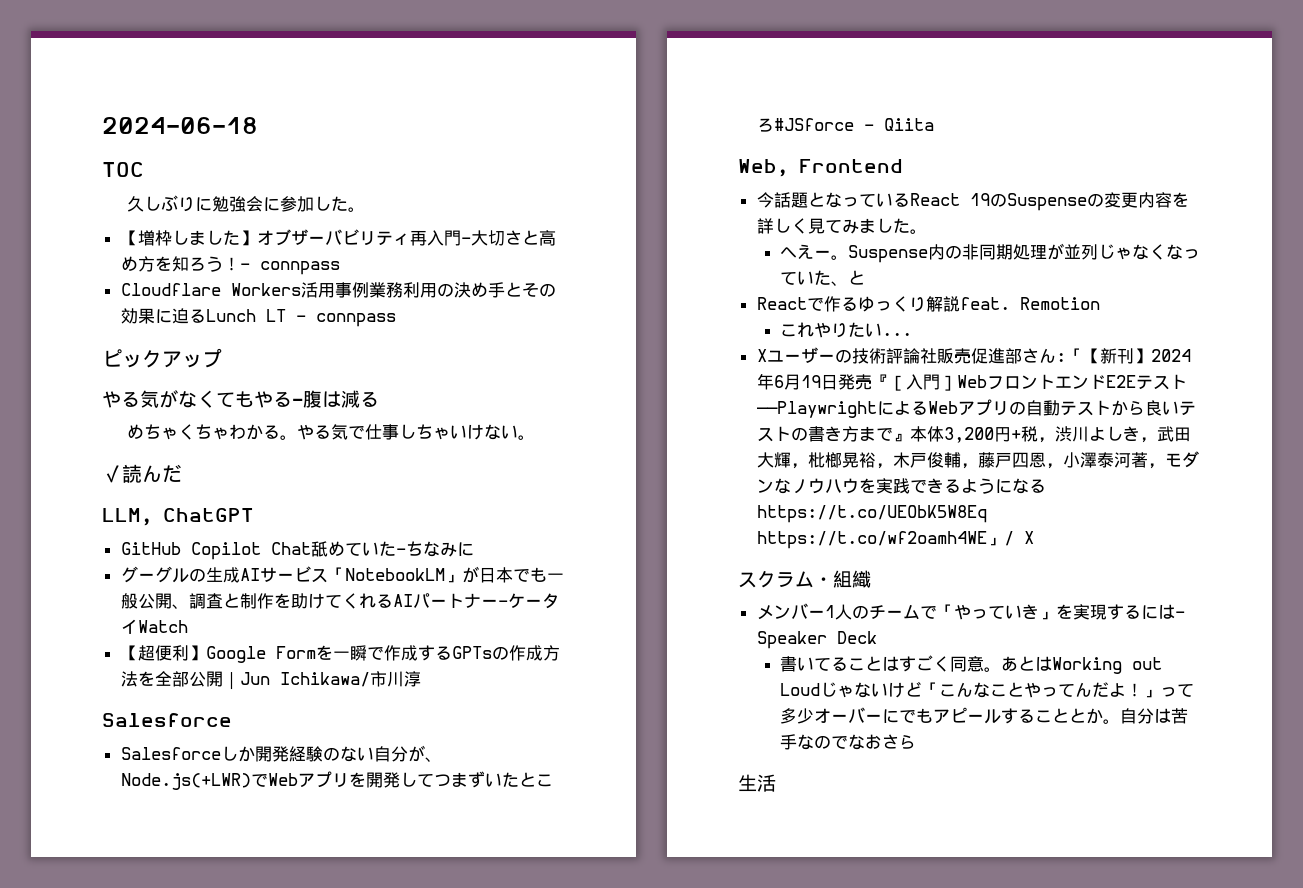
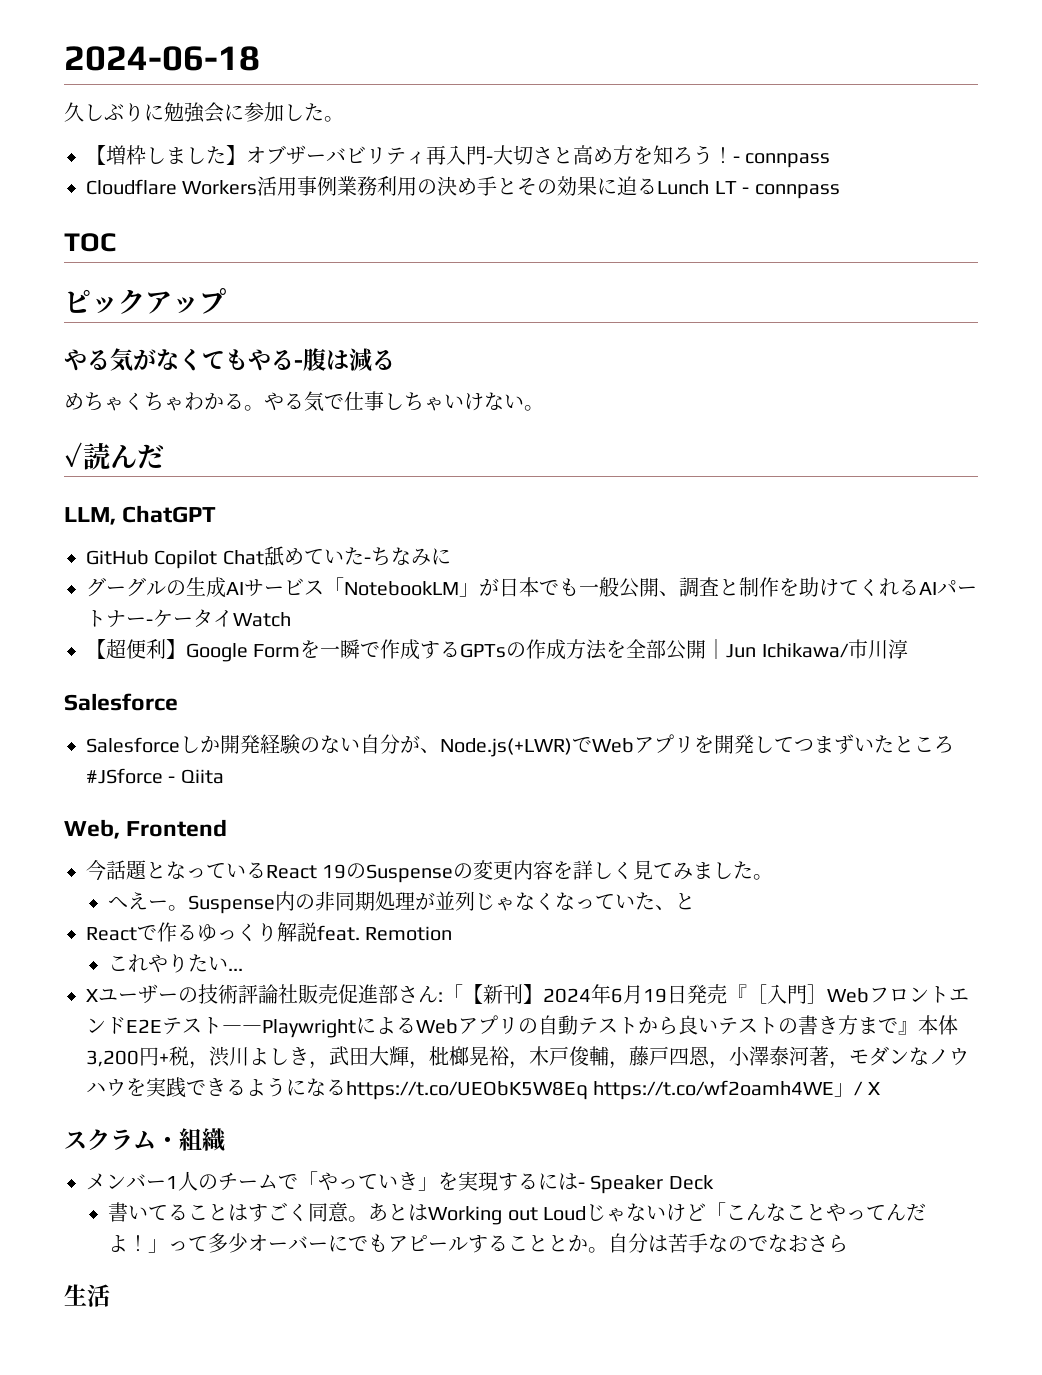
[102,162,144,177] // TOC -> (260, 58) none
(396, 320) none -> [64,233,116,252] // TOC

